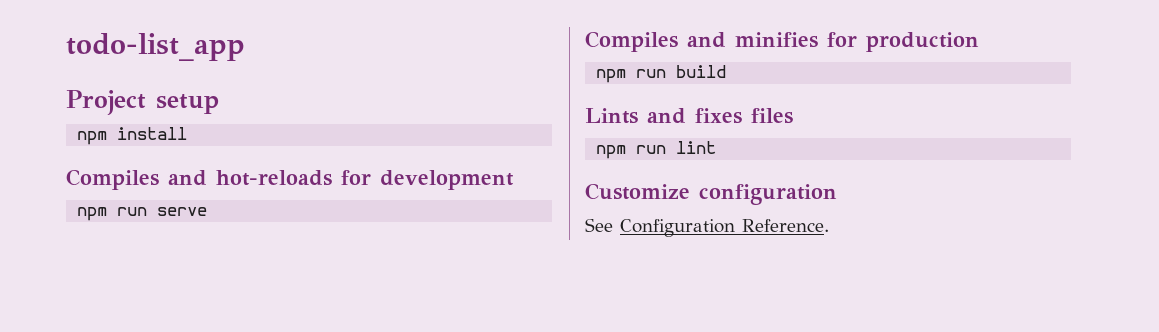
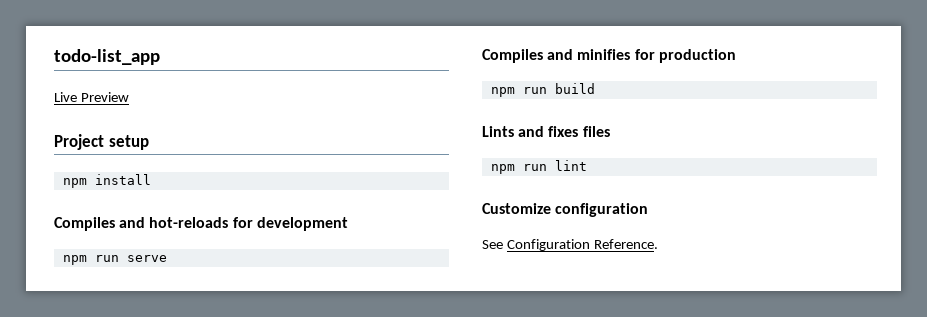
(245, 47) none -> [54,92,129,102] // Live Preview

